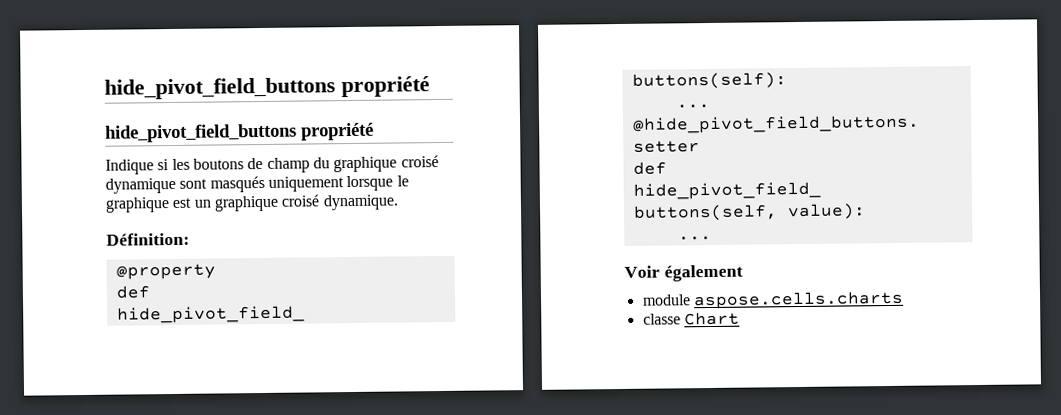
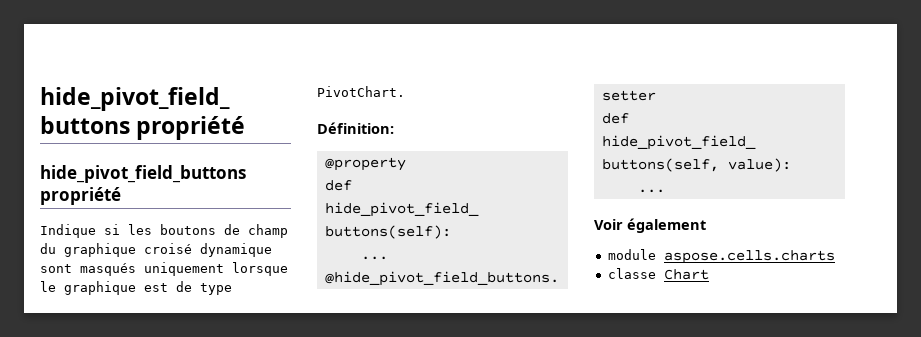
[193,194,399,212] un graphique croisé dynamique. -> [176,281,232,295] [317,86,405,97] de type PivotChart.

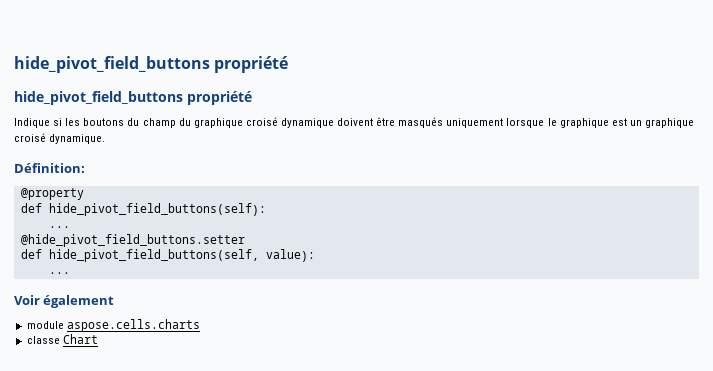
[224,224,240,235] de -> [127,118,140,126] du
[40,264,72,273] sont -> [337,117,396,126] doivent être
[176,281,232,295] [317,86,405,97] de type PivotChart. -> [629,118,694,128] [14,133,106,144] un graphique croisé dynamique.

